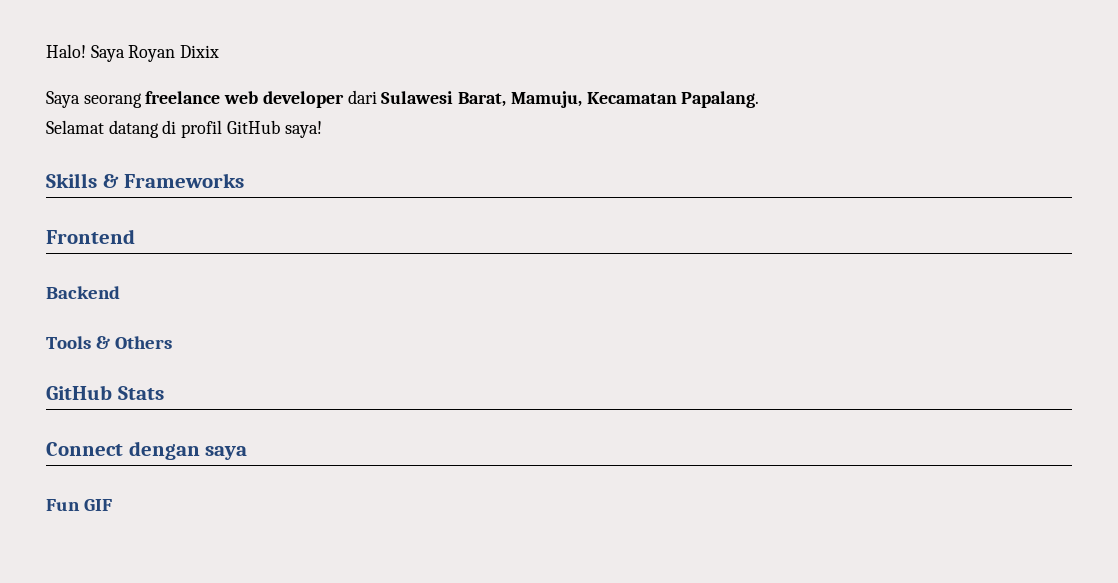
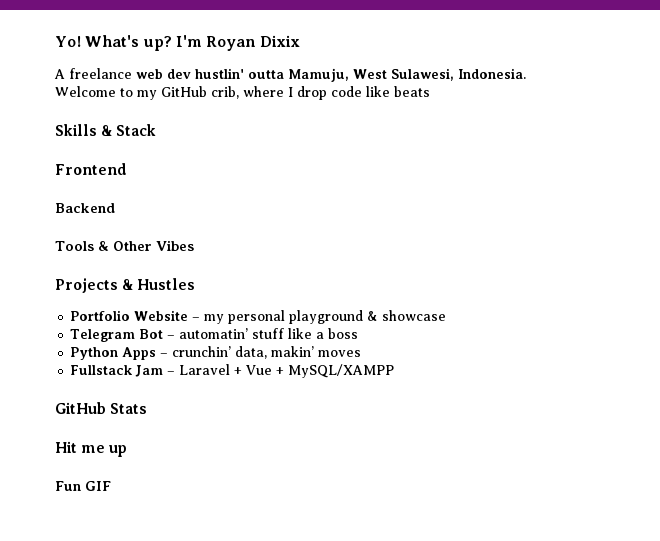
[46,44,220,62] [46,90,760,108] [46,120,322,138] Halo! Saya Royan Dixix // Saya seorang freelance web developer dari Sulawesi Barat, Mamuju, Kecamatan Papalang. // Selamat datang di profil GitHub saya! -> [55,35,300,51] [54,68,526,82] [55,86,430,100] Yo! What's up? I'm Royan Dixix // A freelance web dev hustlin' outta Mamuju, West Sulawesi, Indonesia. // Welcome to my GitHub crib, where I drop code like beats
[124,173,245,188] Frameworks -> [116,124,157,136] Stack
[115,336,173,349] Others -> [112,240,194,251] [55,278,196,293] [70,310,447,324] [70,328,359,342] [70,346,362,360] [70,364,395,378] Other Vibes // Projects & Hustles // Portfolio Website – my personal playground & showcase // Telegram Bot – automatin’ stuff like a boss // Python Apps – crunchin’ data, makin’ moves // Fullstack Jam – Laravel + Vue + MySQL/XAMPP
[46,441,248,460] Connect dengan saya -> [55,441,128,457] Hit me up

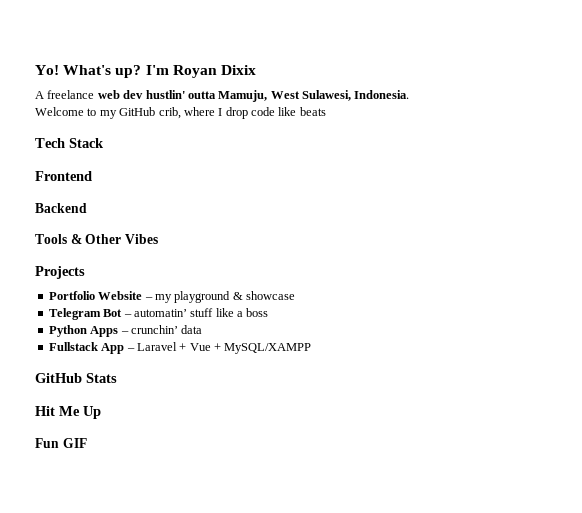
[55,124,113,136] Skills & -> [35,138,65,148] Tech
[122,278,196,290] & Hustles -> (85, 272) none
[228,310,286,324] personal -> (172, 298) none
[235,346,362,359] data, makin’ moves -> [181,325,203,334] data
[135,365,164,377] Jam -> [101,343,125,354] App
[81,445,128,457] me up -> [59,406,101,419] Me Up

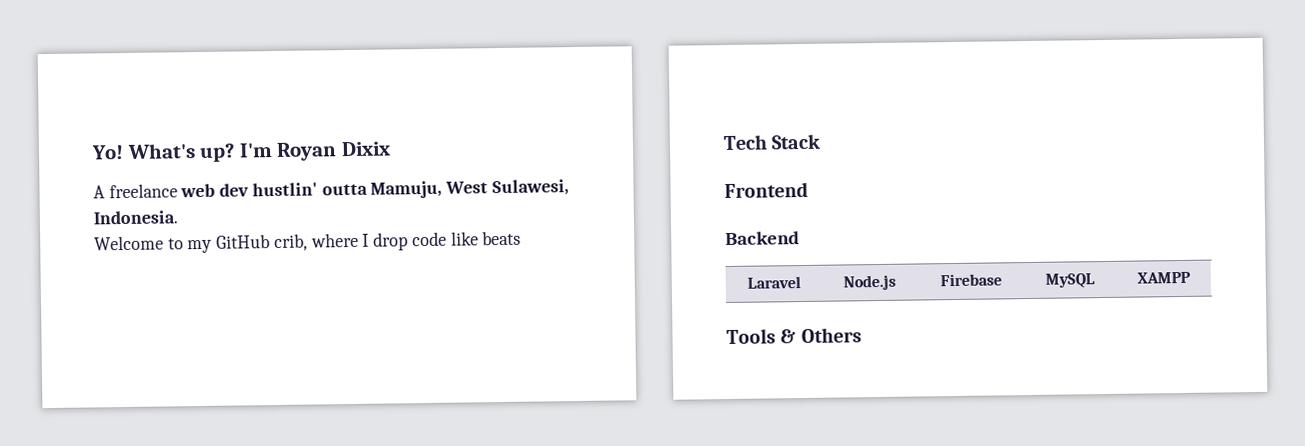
[35,234,158,244] [35,266,85,279] [48,291,295,303] [48,308,269,320] [48,325,203,337] [48,342,312,354] [35,373,117,383] [35,406,101,419] [35,438,87,448] // Tools & Other Vibes // Projects // Portfolio Website – my playground & showcase // Telegram Bot – automatin’ stuff like a boss // Python Apps – crunchin’ data // Fullstack App – Laravel + Vue + MySQL/XAMPP // GitHub Stats // Hit Me Up // Fun GIF -> [747,276,801,289] [843,274,896,291] [939,273,1002,287] [1044,273,1095,288] [1136,271,1191,284] [726,327,862,345] // Laravel | Node.js | Firebase | MySQL | XAMPP // Tools & Others

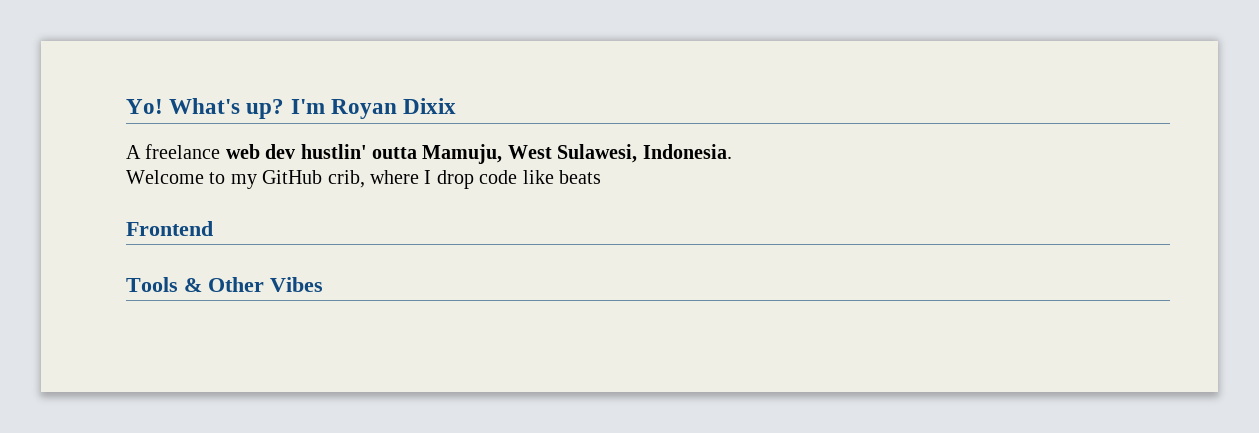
[723,133,822,151] // Tech Stack -> (601, 177) none
[725,231,800,246] [747,276,801,289] [843,274,896,291] [939,273,1002,287] [1044,273,1095,288] [1136,271,1191,284] // Backend // Laravel | Node.js | Firebase | MySQL | XAMPP -> (213, 228) none
[800,327,862,344] Others -> [208,277,323,292] Other Vibes

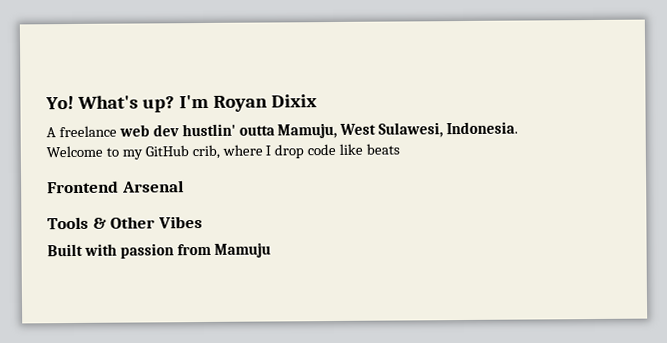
(213, 228) none -> [121,180,184,193] Arsenal
(323, 284) none -> [47,242,271,259] // Built with passion from Mamuju

